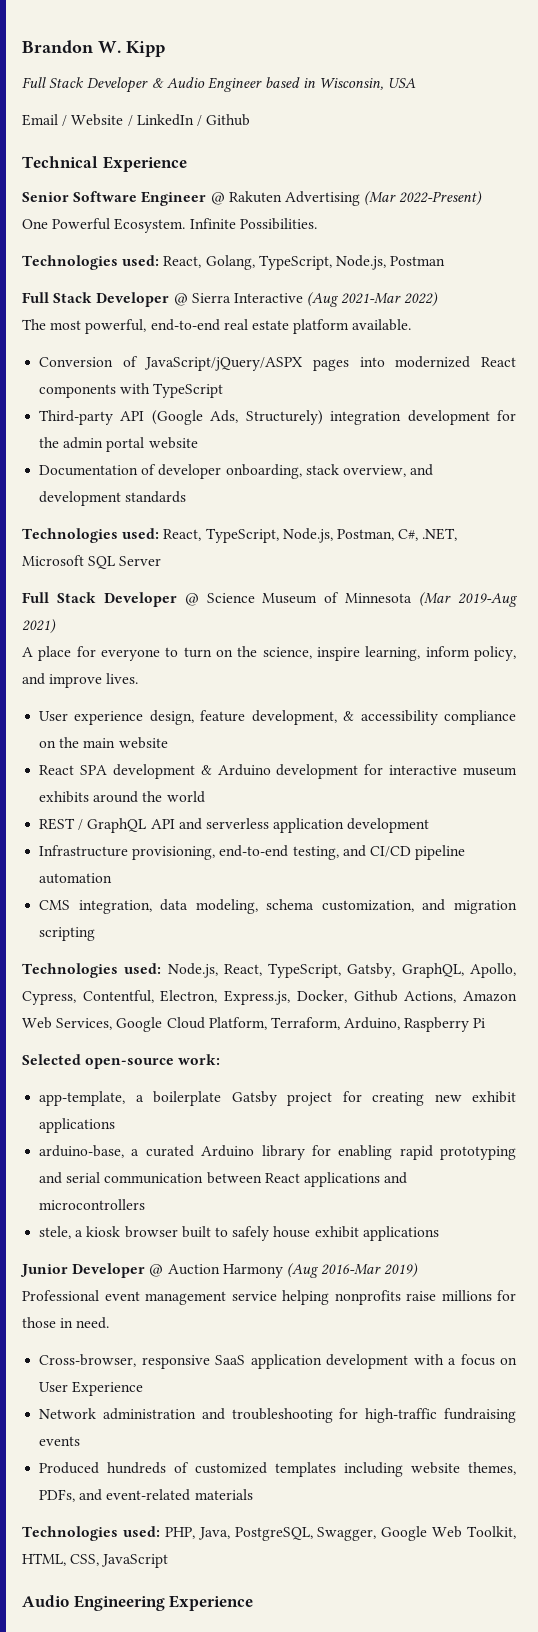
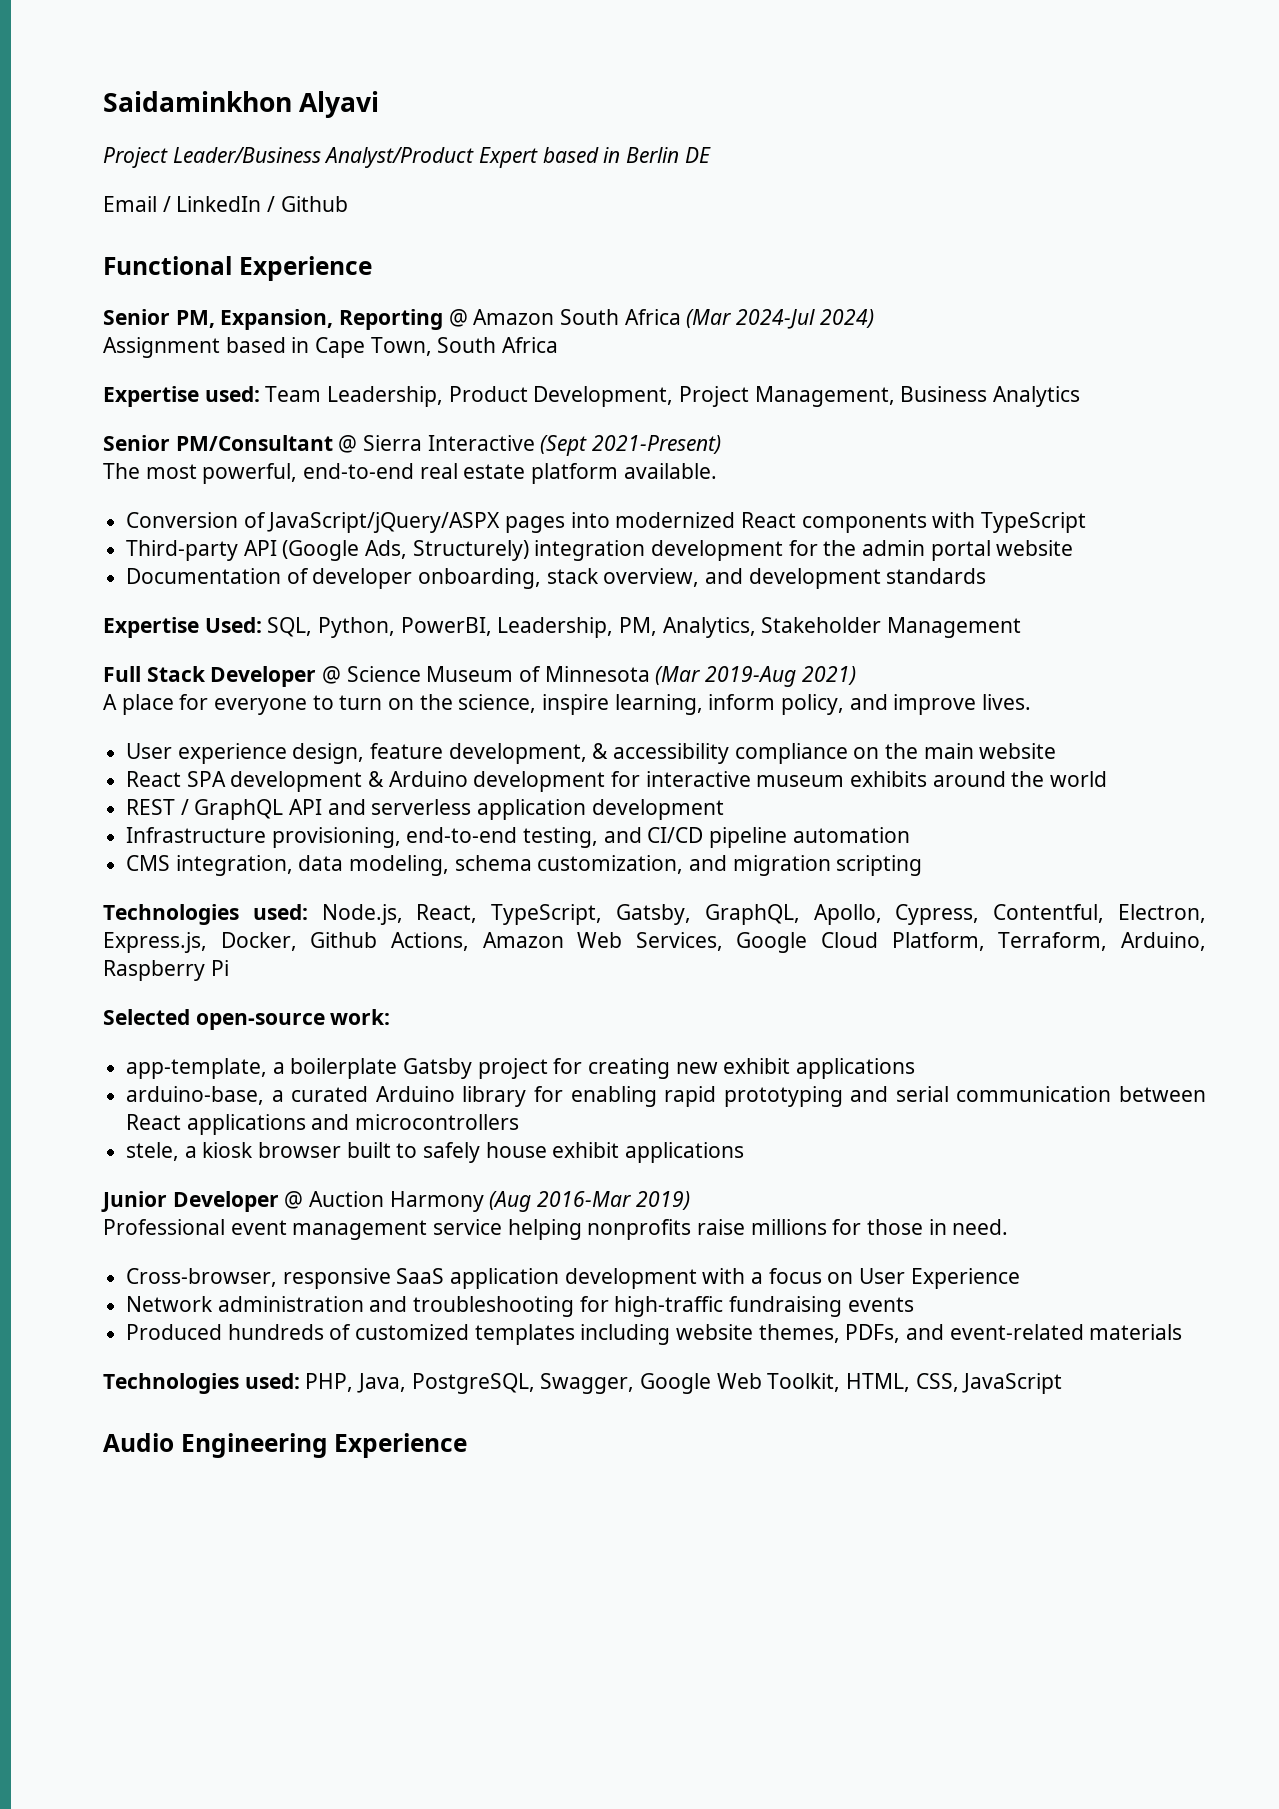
[22,40,165,57] [22,77,416,93] Brandon W. Kipp // Full Stack Developer & Audio Engineer based in Wisconsin, USA -> [103,91,380,118] [103,147,711,168] Saidaminkhon Alyavi // Project Leader/Business Analyst/Product Expert based in Berlin DE
[71,114,133,126] Website / -> (171, 204) none
[22,156,98,168] Technical -> [103,256,232,275] Functional
[73,191,483,206] [22,218,317,233] [22,255,446,270] [22,292,439,307] Software Engineer @ Rakuten Advertising (Mar 2022-Present) // One Powerful Ecosystem. Infinite Possibilities. // Technologies used: React, Golang, TypeScript, Node.js, Postman // Full Stack Developer @ Sierra Interactive (Aug 2021-Mar 2022) -> [175,309,874,330] [103,337,559,358] [103,386,1081,407] [103,435,722,456] PM, Expansion, Reporting @ Amazon South Africa (Mar 2024-Jul 2024) // Assignment based in Cape Town, South Africa // Expertise used: Team Leadership, Product Development, Project Management, Business Analytics // Senior PM/Consultant @ Sierra Interactive (Sept 2021-Present)
[22,528,458,543] [22,555,162,569] Technologies used: React, TypeScript, Node.js, Postman, C#, .NET, Microsoft SQL Server -> [103,617,1022,638] Expertise Used: SQL, Python, PowerBI, Leadership, PM, Analytics, Stakeholder Management

